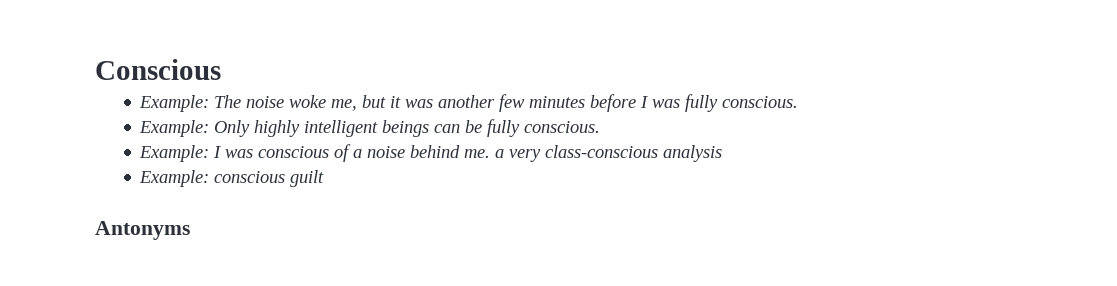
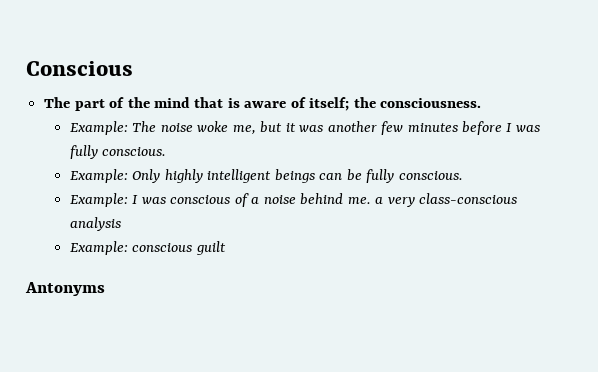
(221, 69) none -> [44,97,482,111] // The part of the mind that is aware of itself; the consciousness.

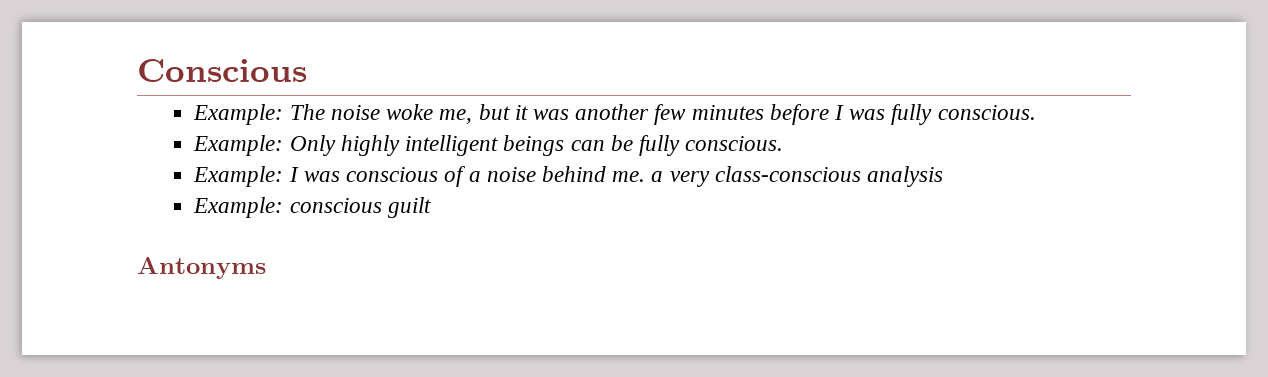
[44,97,482,111] // The part of the mind that is aware of itself; the consciousness. -> (307, 70) none

